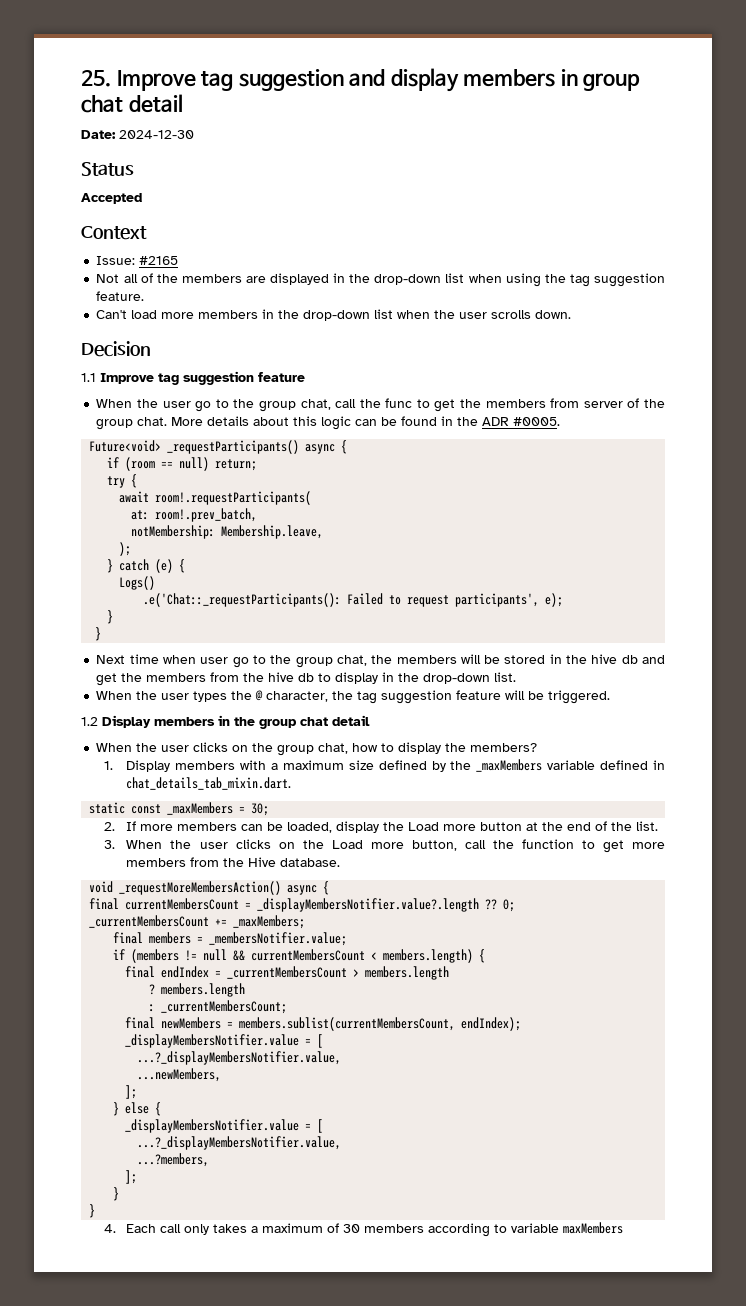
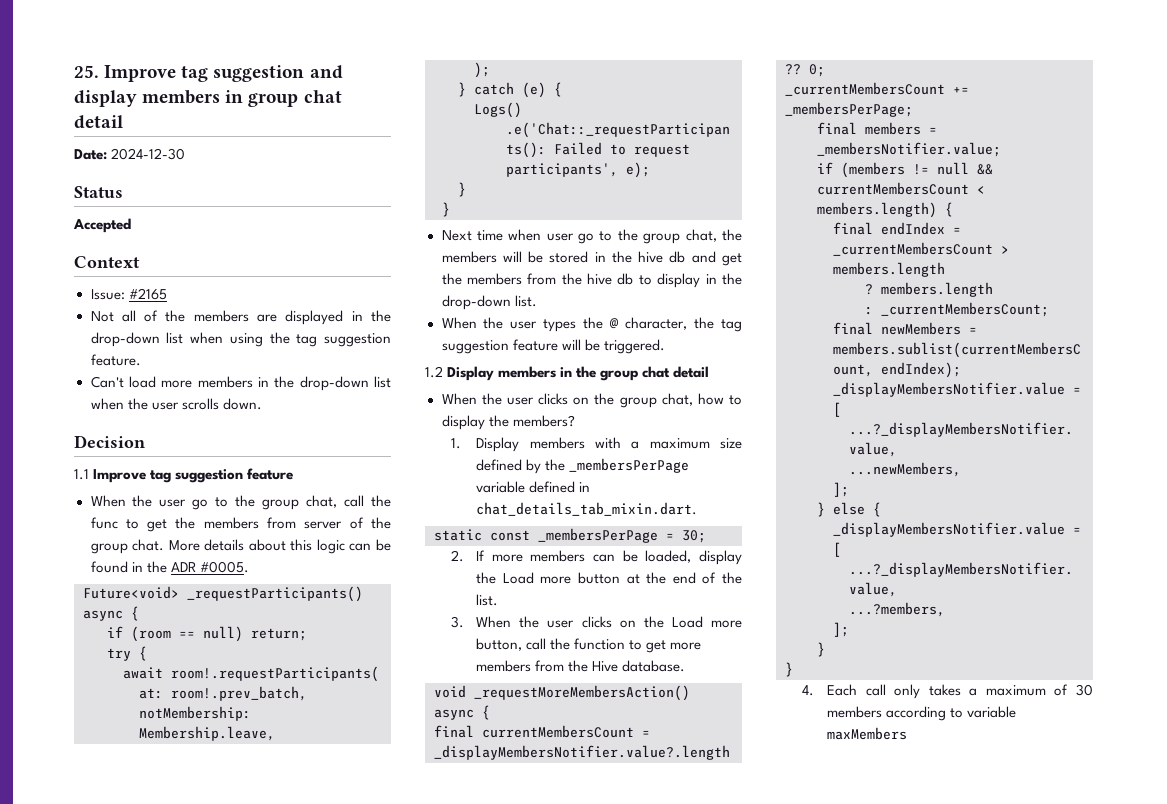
[476,759,543,772] _maxMembers -> [569,458,690,473] _membersPerPage
[167,802,234,815] _maxMembers -> [538,528,658,543] _membersPerPage
[233,915,306,929] _maxMembers; -> [785,102,913,117] _membersPerPage;

